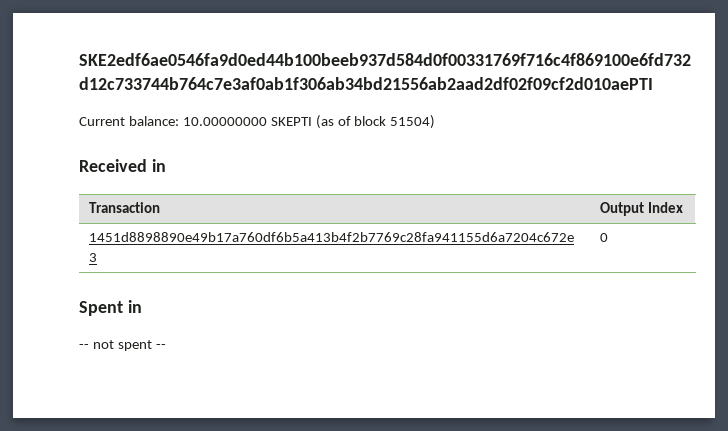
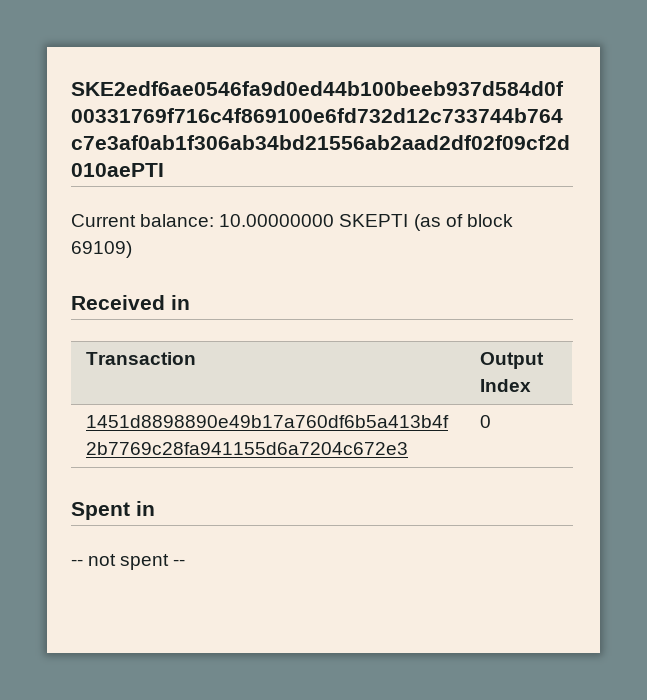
[390,115,436,129] 51504) -> [71,241,132,258] 69109)

